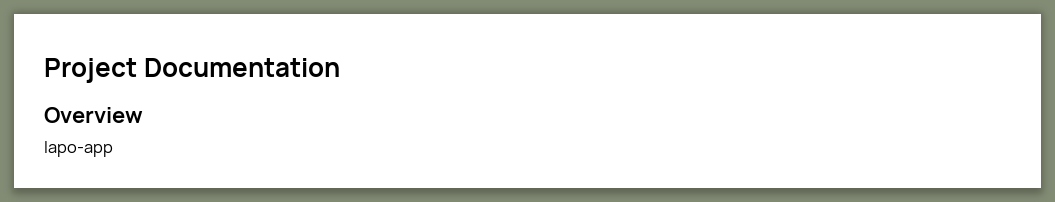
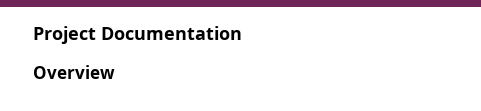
[44,141,113,157] // lapo-app -> (115, 72) none

